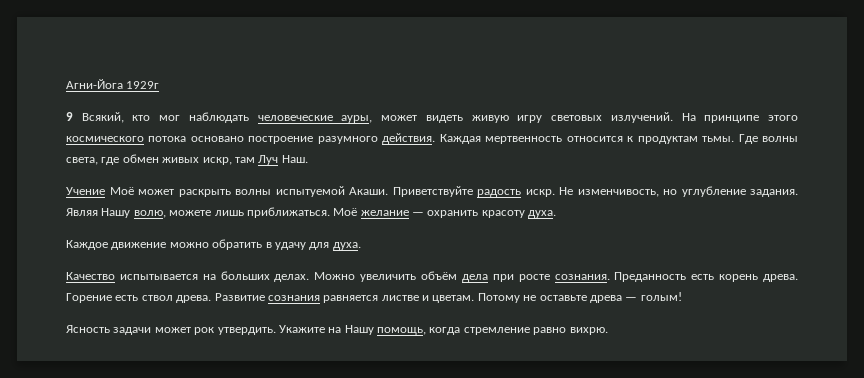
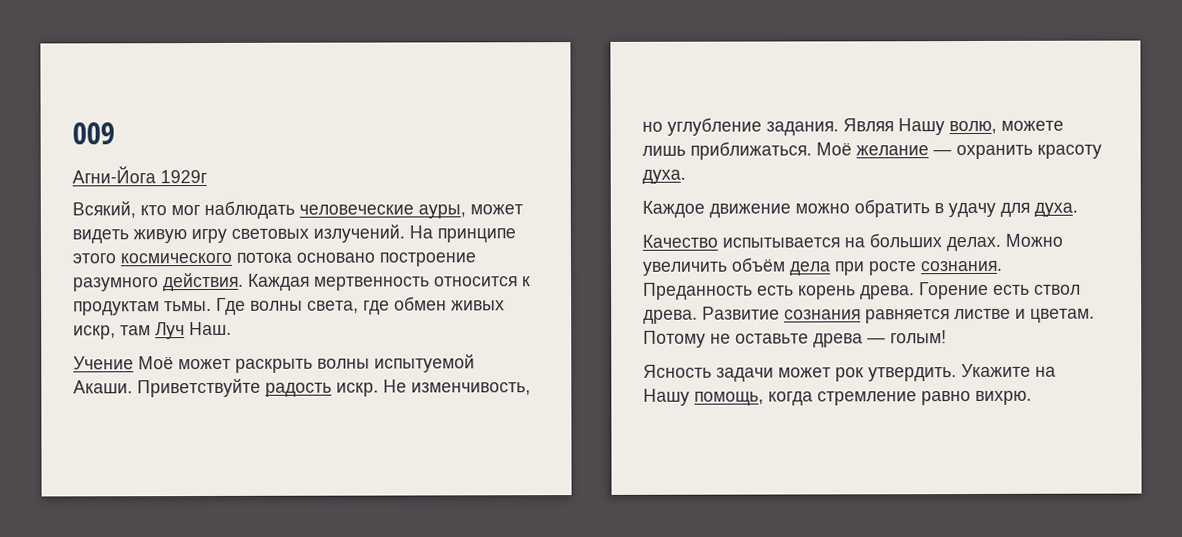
(66, 84) none -> [72,122,115,145] 009 //
[66,112,73,121] 9 -> (207, 177) none

